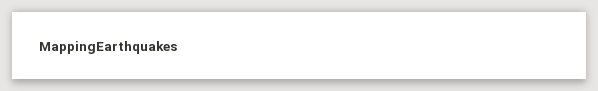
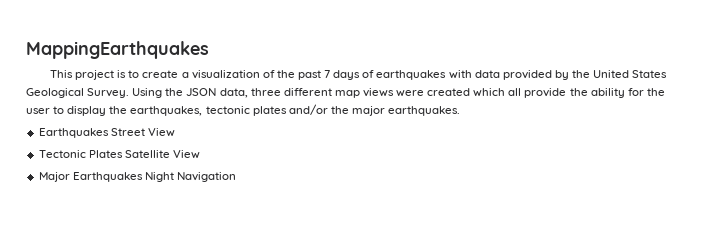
(177, 47) none -> [50,70,668,80] [26,88,665,98] [26,104,461,116] [38,128,175,138] [38,150,200,159] [38,172,236,182] // This project is to create a visualization of the past 7 days of earthquakes with data provided by the United States Geological Survey. Using the JSON data, three different map views were created which all provide the ability for the user to display the earthquakes, tectonic plates and/or the major earthquakes. // Earthquakes Street View // Tectonic Plates Satellite View // Major Earthquakes Night Navigation

